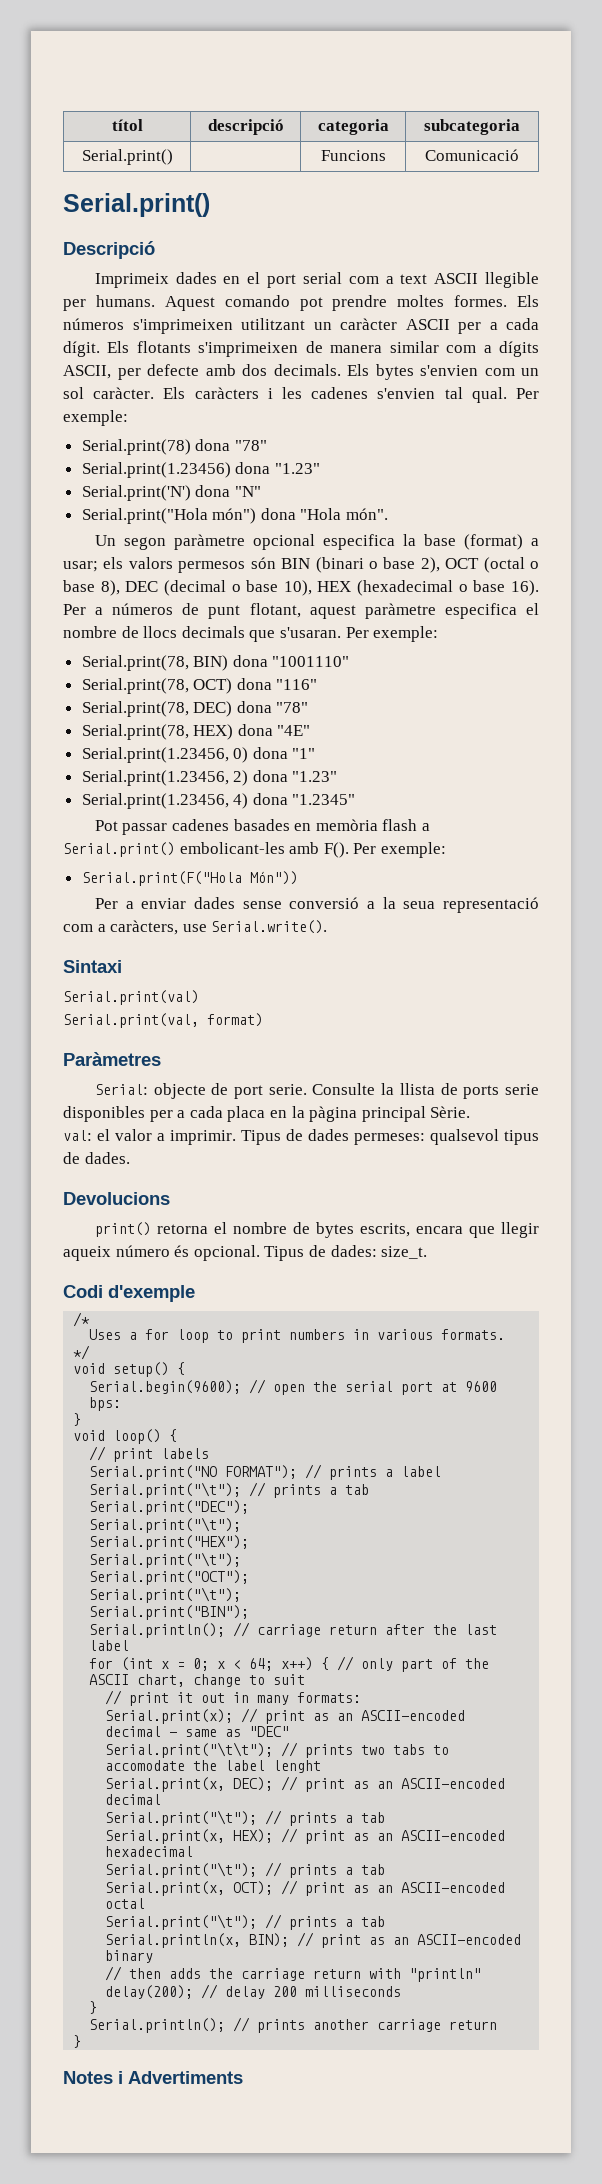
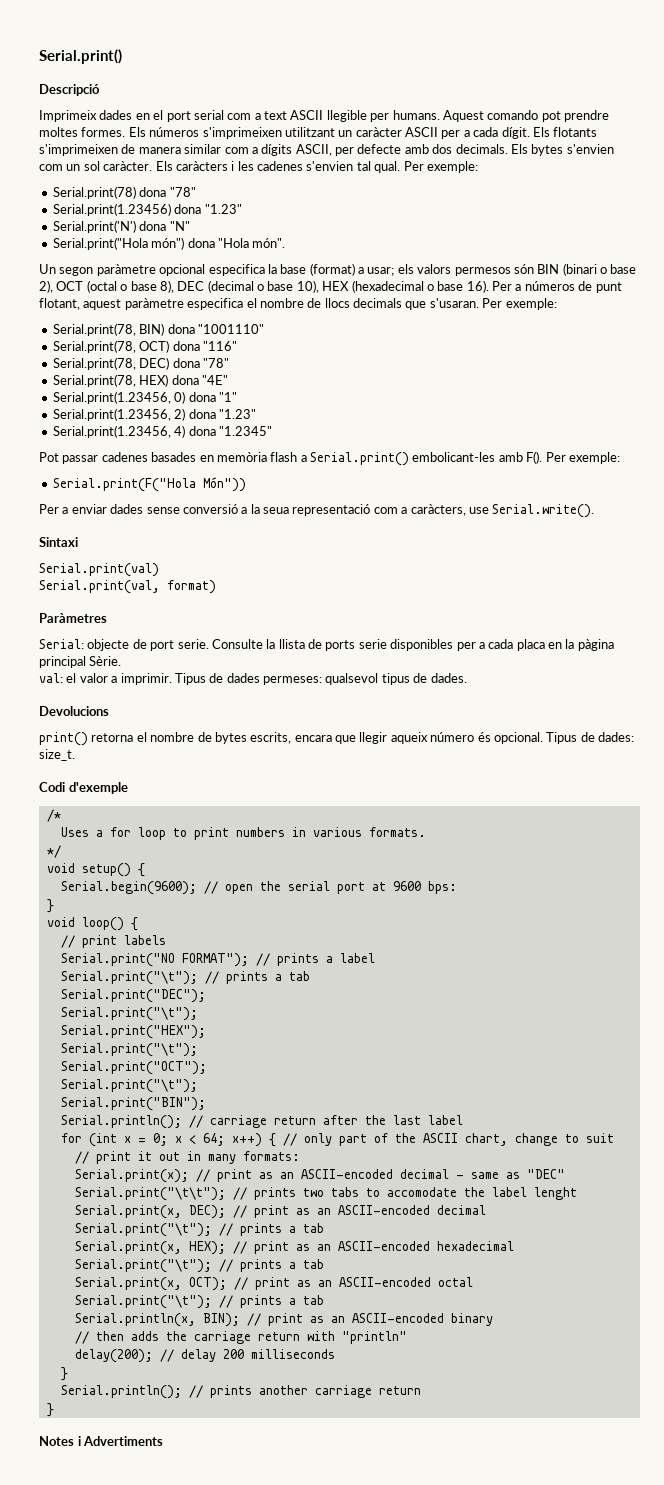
[111,119,143,131] [207,119,284,135] [317,119,389,135] [424,119,520,135] [81,149,173,165] [320,150,386,161] [425,149,519,161] títol | descripció | categoria | subcategoria // Serial.print() | | Funcions | Comunicació // -> (39, 56) none

